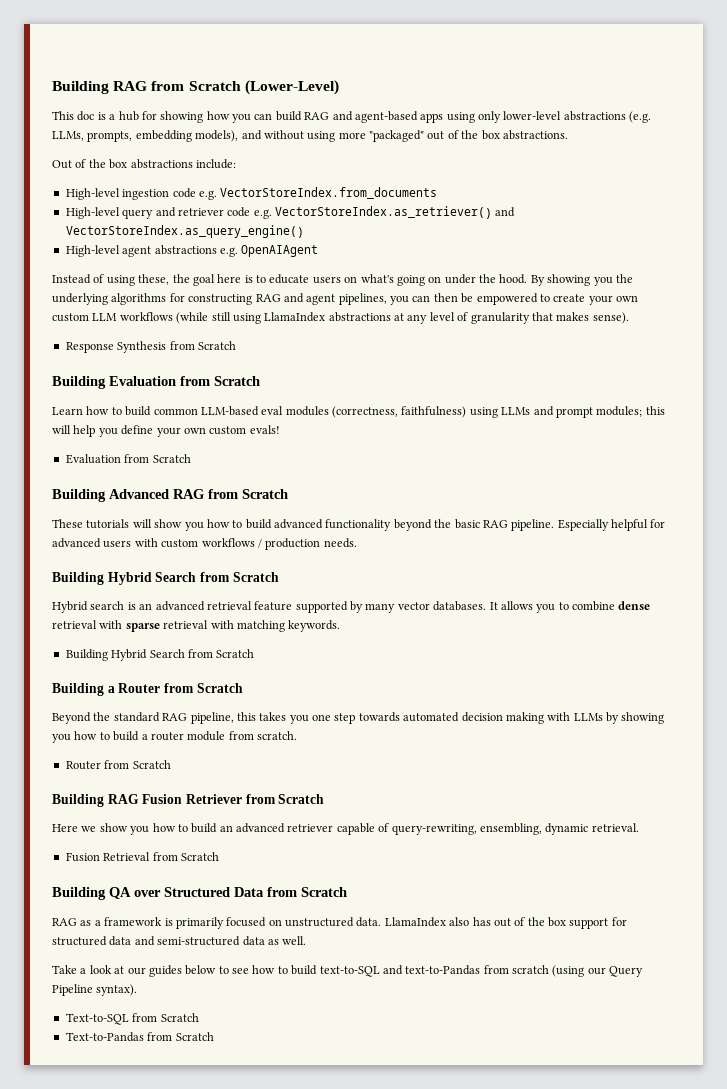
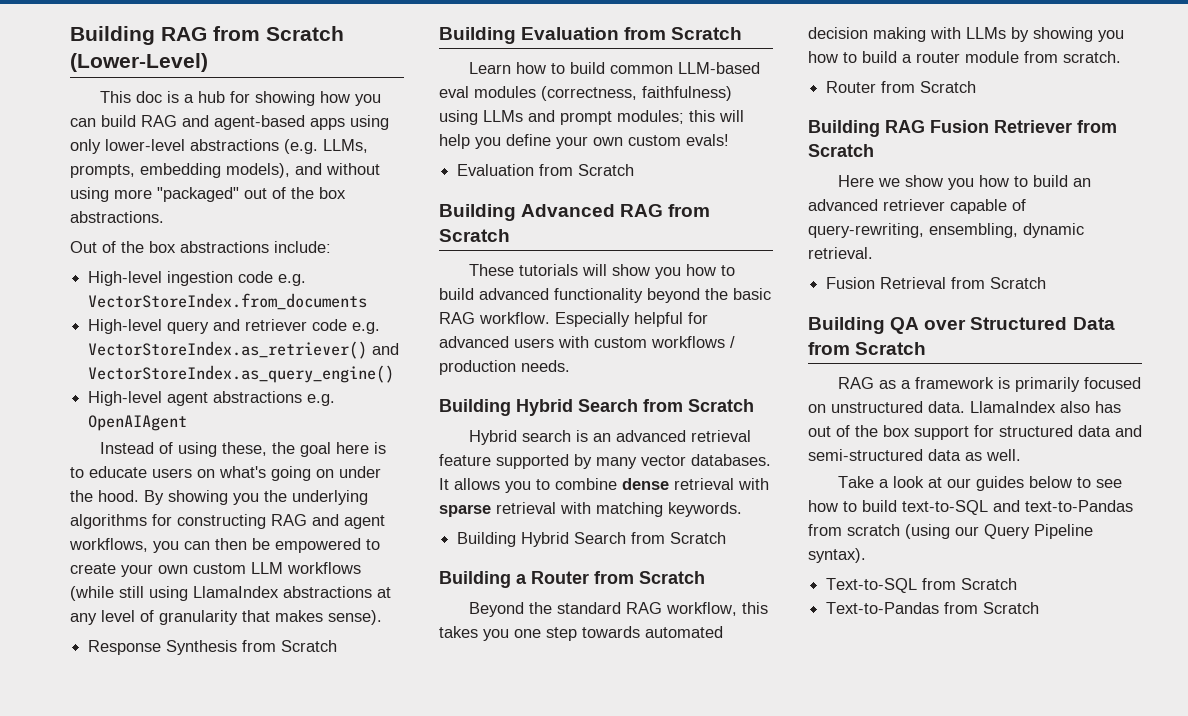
[338,293,387,305] pipelines, -> [69,538,148,552] workflows,
[511,519,555,531] pipeline. -> [479,312,550,324] workflow.
[190,712,234,724] pipeline, -> [665,602,737,616] workflow,

